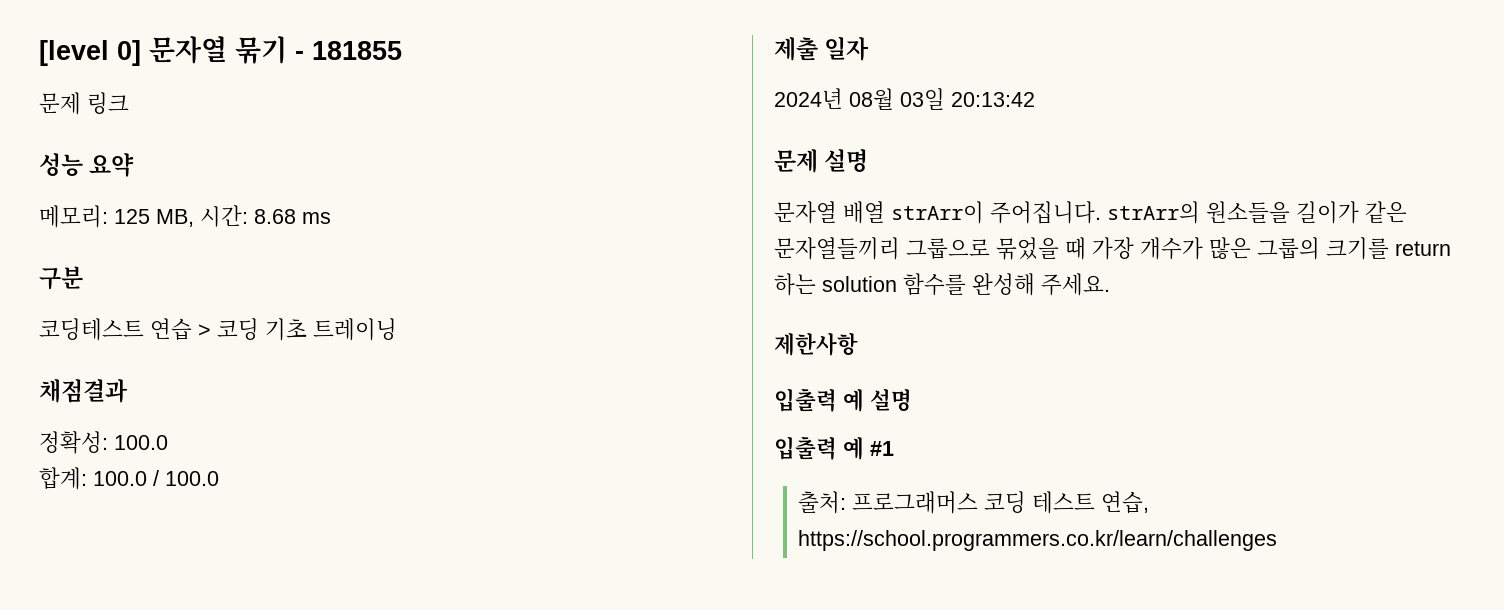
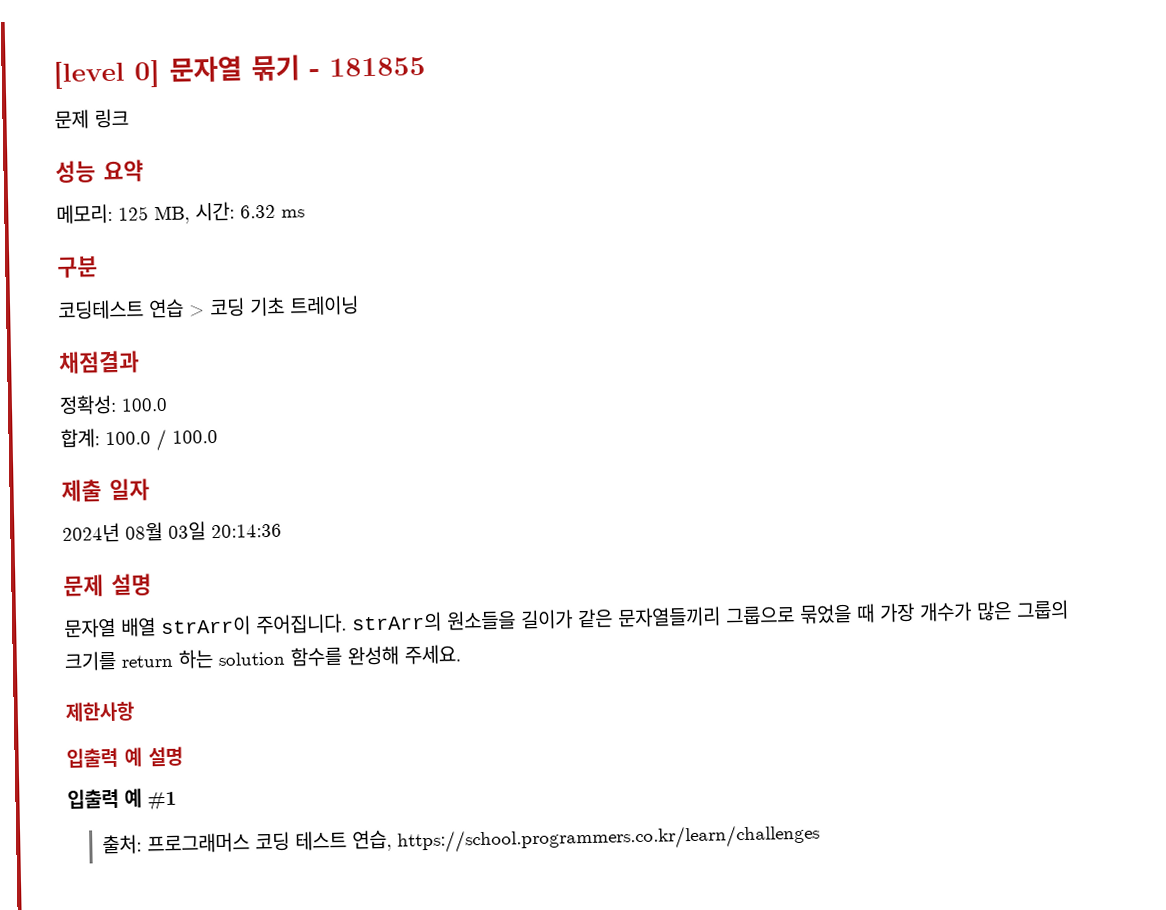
[254,209,296,224] 8.68 -> [240,204,276,219] 6.32
[951,92,1035,107] 20:13:42 -> [211,523,282,539] 20:14:36

